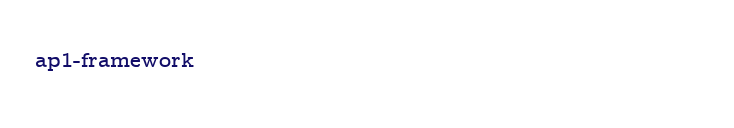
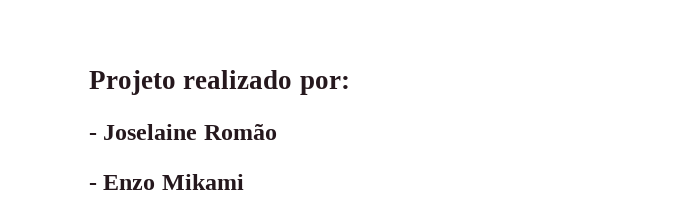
[35,53,194,71] ap1-framework -> [89,70,350,95] [89,124,277,140] [89,174,244,190] Projeto realizado por: // - Joselaine Romão // - Enzo Mikami

